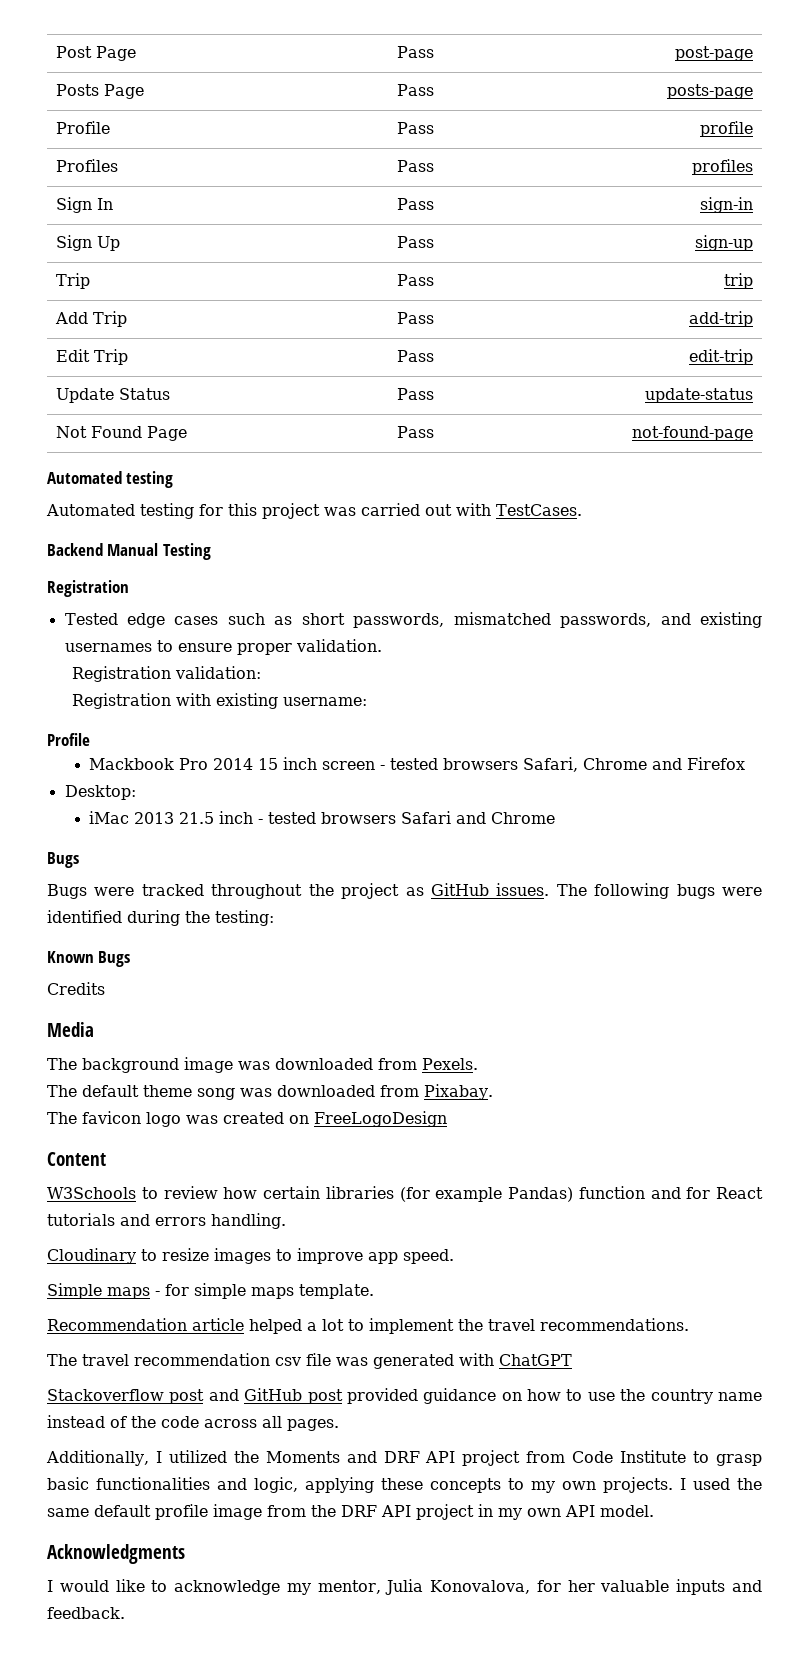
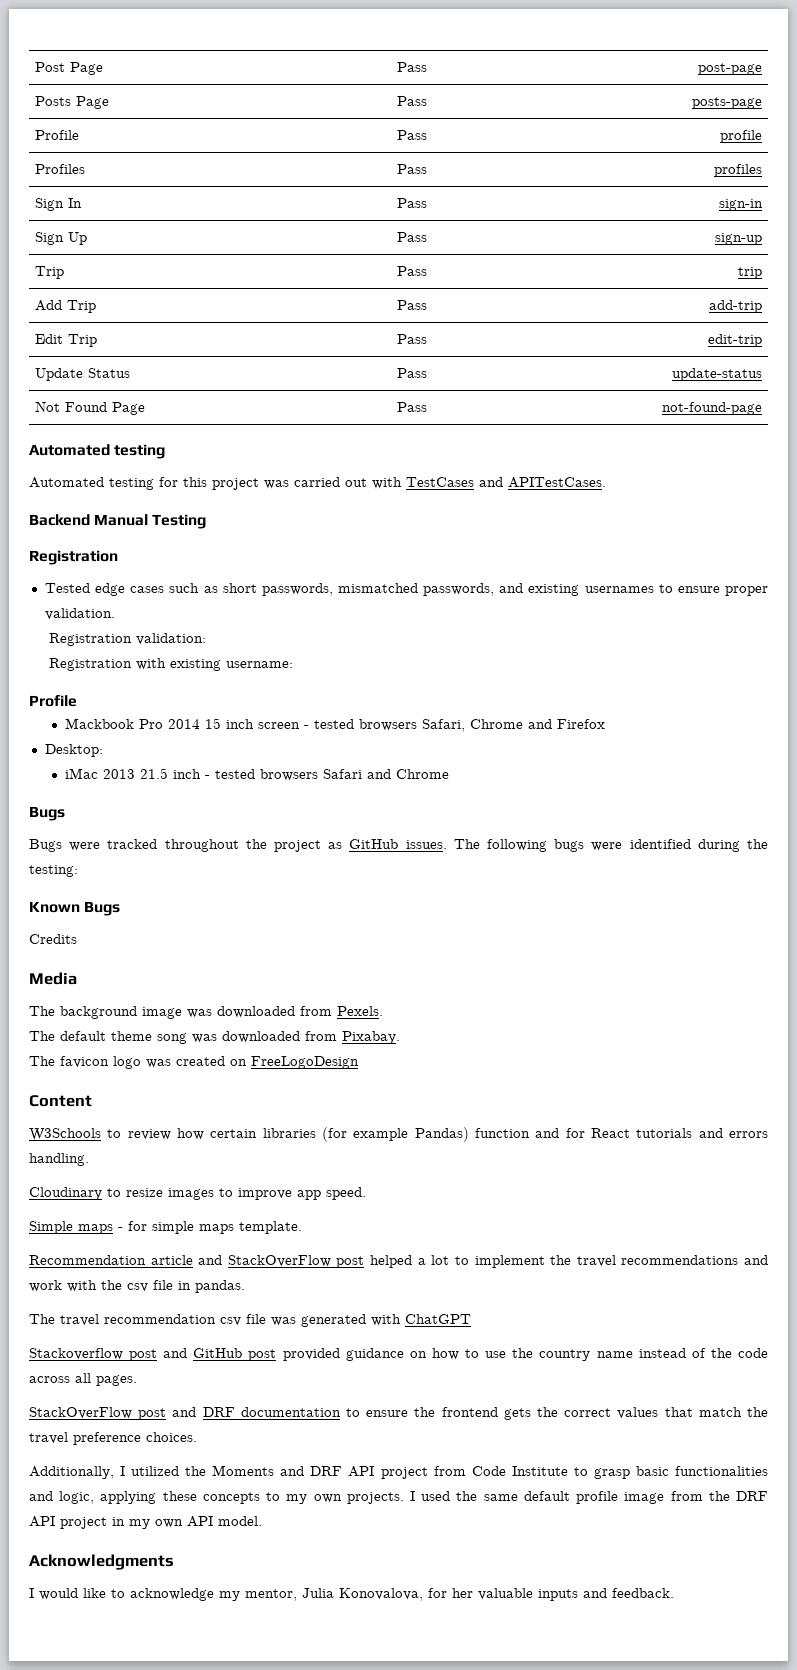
[496,504,582,516] TestCases. -> [406,477,606,488] TestCases and APITestCases.
(244, 1324) none -> [198,1255,365,1268] and StackOverFlow post
[540,1318,689,1331] recommendations. -> [621,1255,769,1265] [29,1280,245,1293] recommendations and work with the csv file in pandas.
(339, 1425) none -> [29,1407,769,1420] [29,1432,197,1445] // StackOverFlow post and DRF documentation to ensure the frontend gets the correct values that match the travel preference choices.

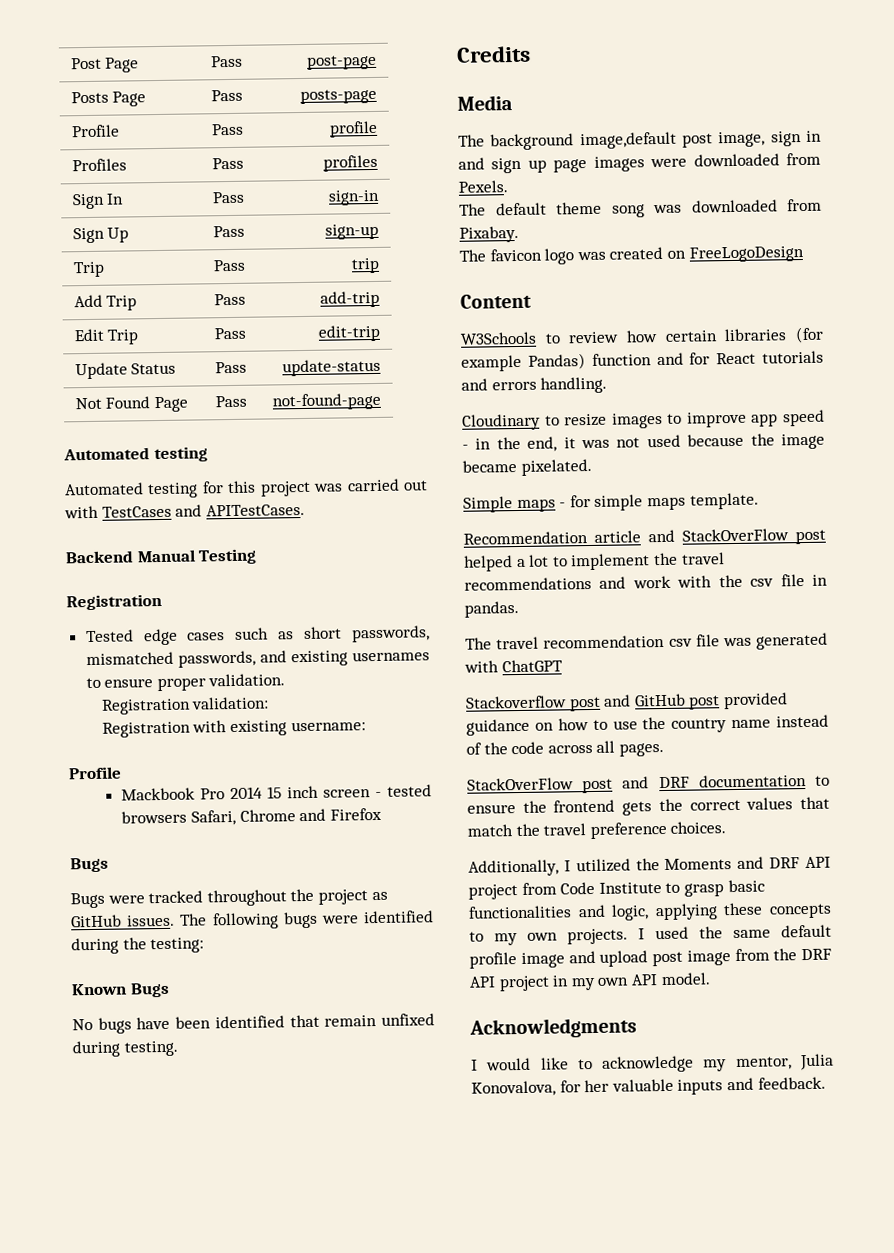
[44,744,103,757] [65,768,450,781] // Desktop: // iMac 2013 21.5 inch - tested browsers Safari and Chrome -> (382, 814) none
[29,934,77,944] [29,972,77,985] [29,1006,212,1019] Credits // Media // The background image was -> [72,1013,436,1034] [72,1040,178,1058] [456,45,531,63] [457,95,513,111] [458,130,822,151] [458,156,688,174] No bugs have been identified that remain unfixed during testing. // Credits // Media // The background image,default post image, sign in and sign up page images were
[326,1187,366,1200] speed. -> [783,409,825,427] [462,433,825,452] [462,458,592,476] speed - in the end, it was not used because the image became pixelated.
(665, 1498) none -> [568,950,731,967] and upload post image

